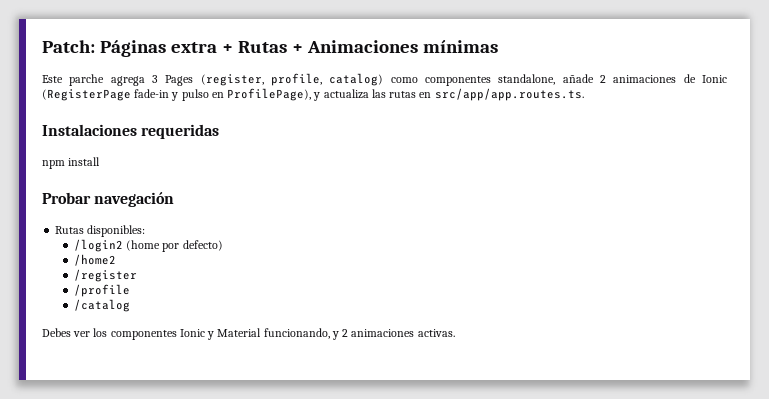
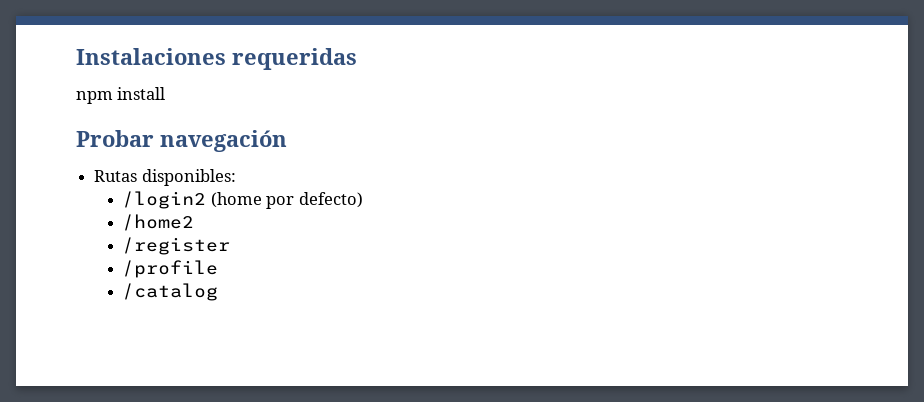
[42,40,498,57] [42,73,728,86] [42,88,584,101] Patch: Páginas extra + Rutas + Animaciones mínimas // Este parche agrega 3 Pages (register, profile, catalog) como componentes standalone, añade 2 animaciones de Ionic (RegisterPage fade-in y pulso en ProfilePage), y actualiza las rutas en src/app/app.routes.ts. // -> (76, 56) none
[42,328,455,340] // Debes ver los componentes Ionic y Material funcionando, y 2 animaciones activas. -> (219, 292) none

